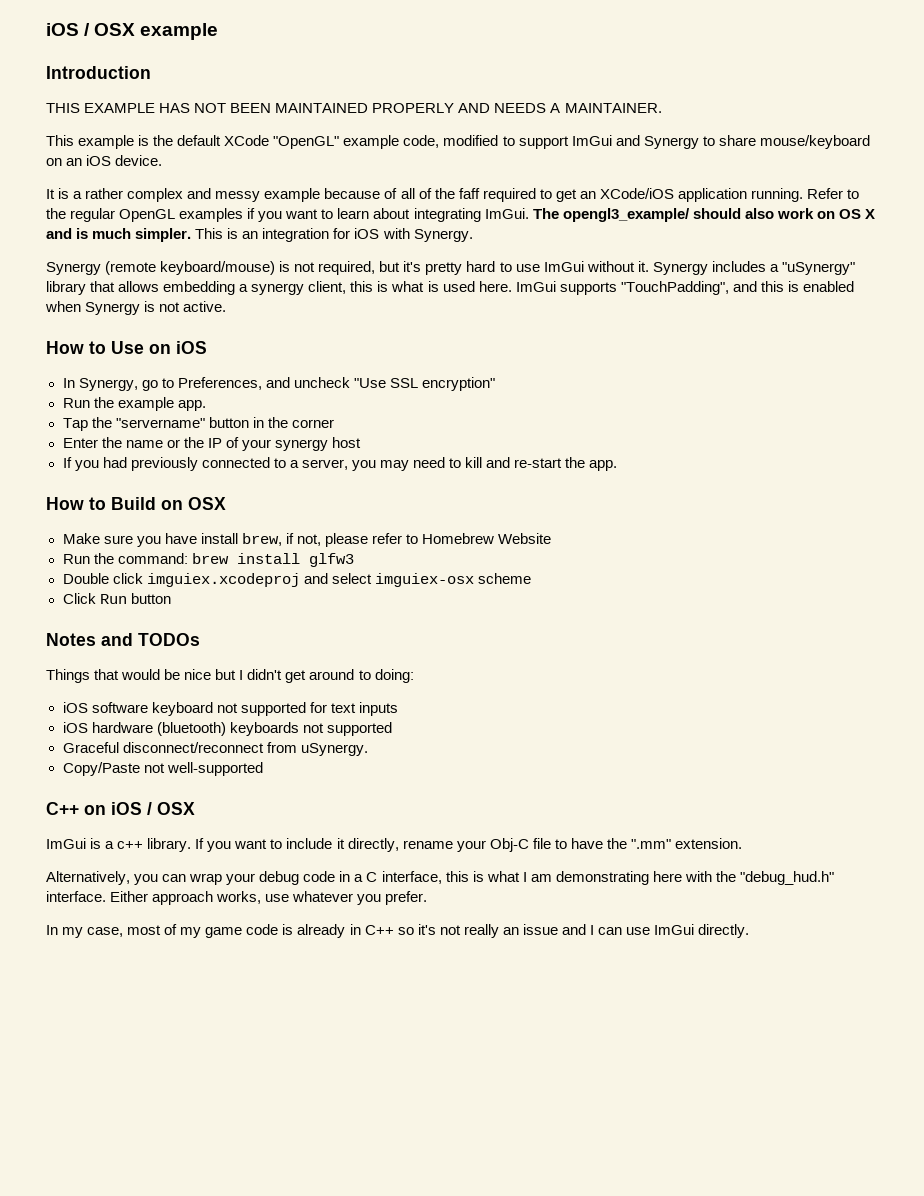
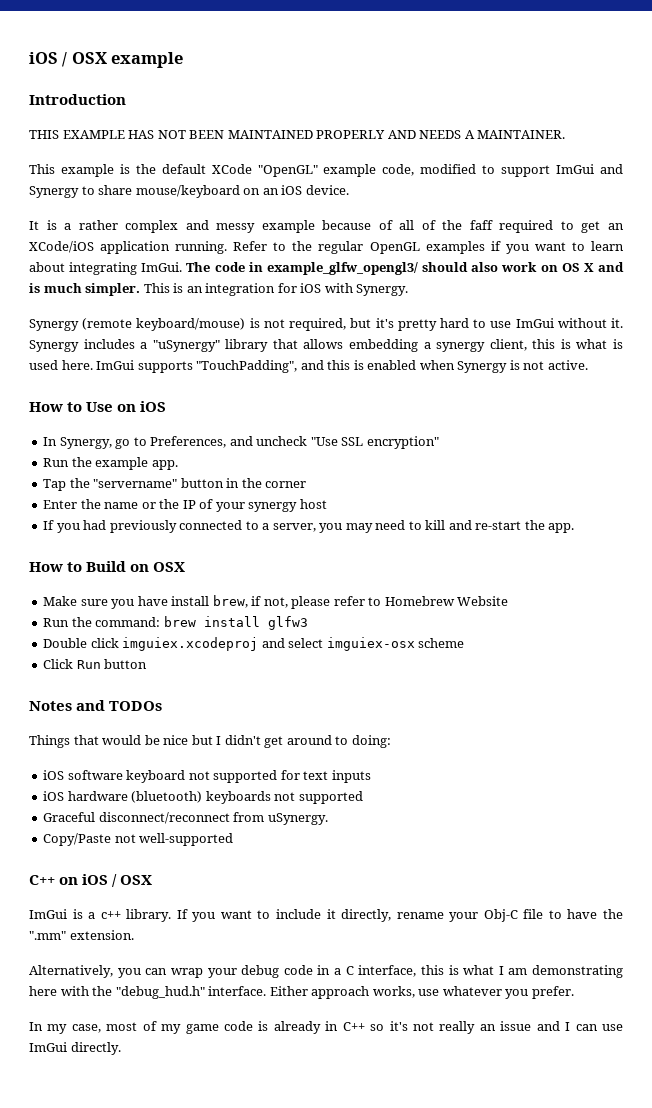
[562,208,690,222] opengl3_example/ -> [214,262,418,275] code in example_glfw_opengl3/

